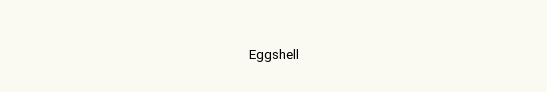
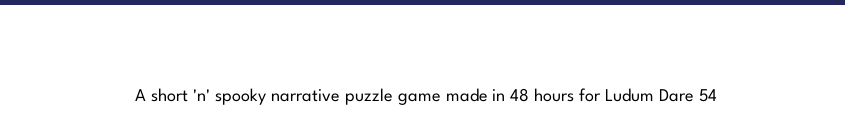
[248,49,299,62] Eggshell -> [135,88,717,105] A short 'n' spooky narrative puzzle game made in 48 hours for Ludum Dare 54

